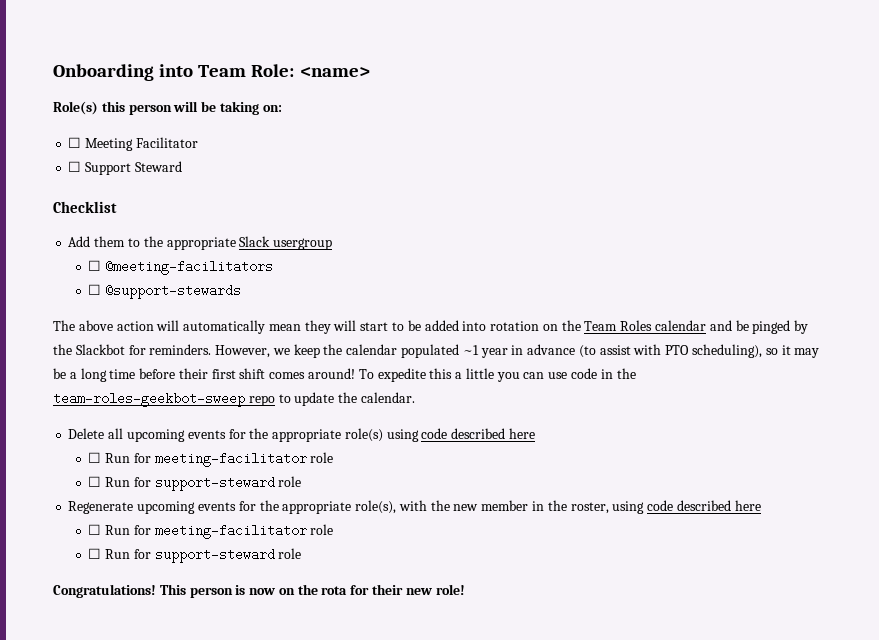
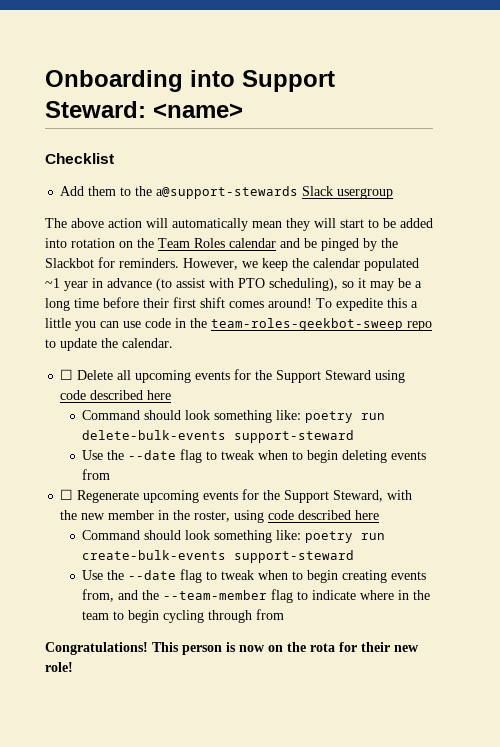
[198,64,295,77] Team Role: -> [242,70,335,92] [45,101,146,118] Support Steward:
[53,101,282,115] [68,137,198,151] [68,161,182,175] // Role(s) this person will be taking on: // ☐ Meeting Facilitator // ☐ Support Steward -> (243, 110) none
[166,237,236,250] appropriate -> [156,186,299,199] a@support-stewards
[88,260,274,275] [88,284,242,299] // ☐ @meeting-facilitators // ☐ @support-stewards -> (394, 193) none
(415, 397) none -> [60,369,74,380] ☐
[272,428,535,442] [88,452,334,467] [88,476,302,491] appropriate role(s) using code described here // ☐ Run for meeting-facilitator role // ☐ Run for support-steward role // -> [276,370,406,383] [60,390,172,400] [82,410,386,423] [82,430,355,443] [82,449,427,463] [82,469,111,480] [60,489,74,500] Support Steward using code described here // Command should look something like: poetry run delete-bulk-events support-steward // Use the --date flag to tweak when to begin deleting events from // ☐
[282,500,397,514] appropriate role(s), -> [284,490,384,503] Support Steward,
[88,524,334,539] [88,548,302,563] ☐ Run for meeting-facilitator role // ☐ Run for support-steward role -> [82,530,386,543] [82,550,355,563] [82,569,427,583] [82,589,431,603] [82,609,285,623] Command should look something like: poetry run create-bulk-events support-steward // Use the --date flag to tweak when to begin creating events from, and the --team-member flag to indicate where in the team to begin cycling through from

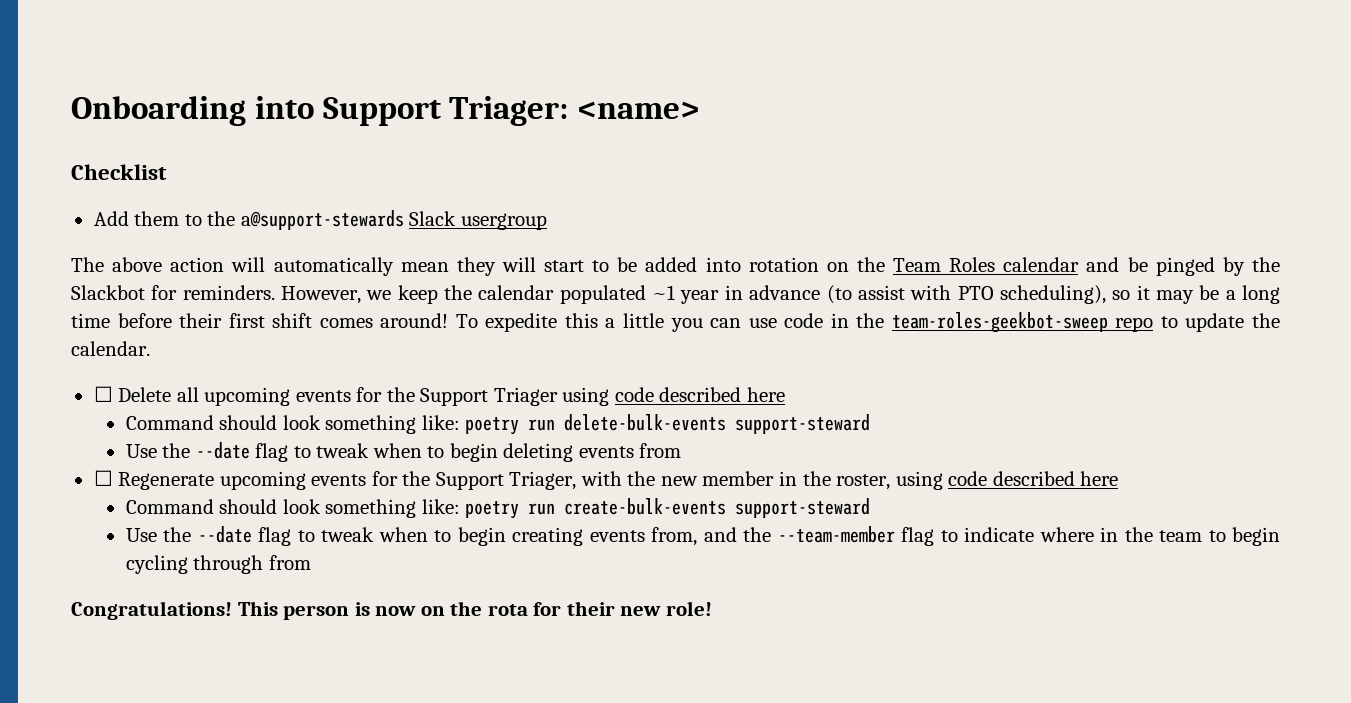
[45,101,146,118] Steward: -> [449,96,569,126] Triager:
[325,370,372,380] Steward -> [493,387,558,406] Triager
[333,490,384,502] Steward, -> [509,471,577,490] Triager,

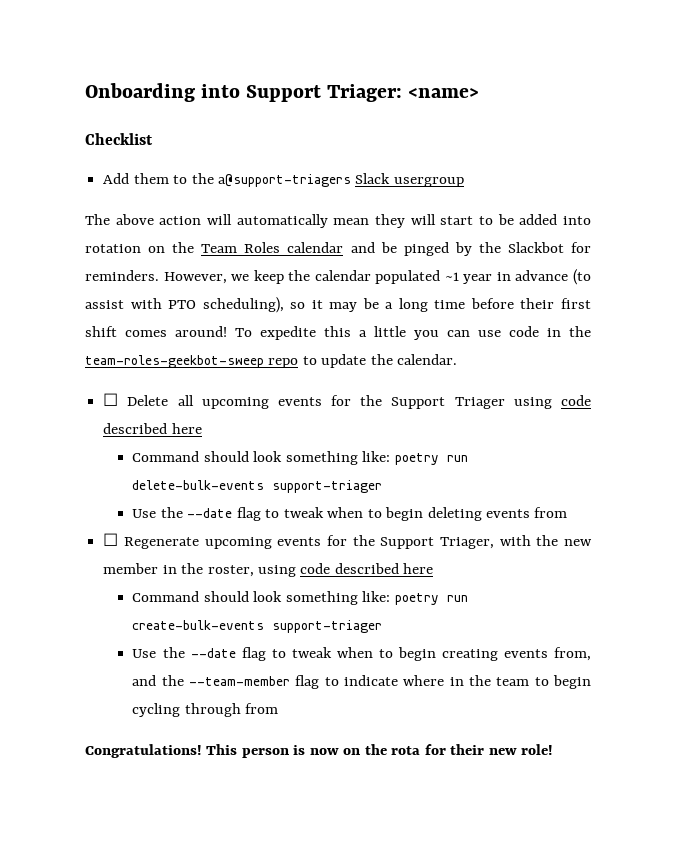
[240,210,404,230] a@support-stewards -> [217,174,351,187] a@support-triagers
[735,414,871,434] support-steward -> [272,480,383,493] support-triager
[735,498,871,518] support-steward -> [272,620,383,633] support-triager

